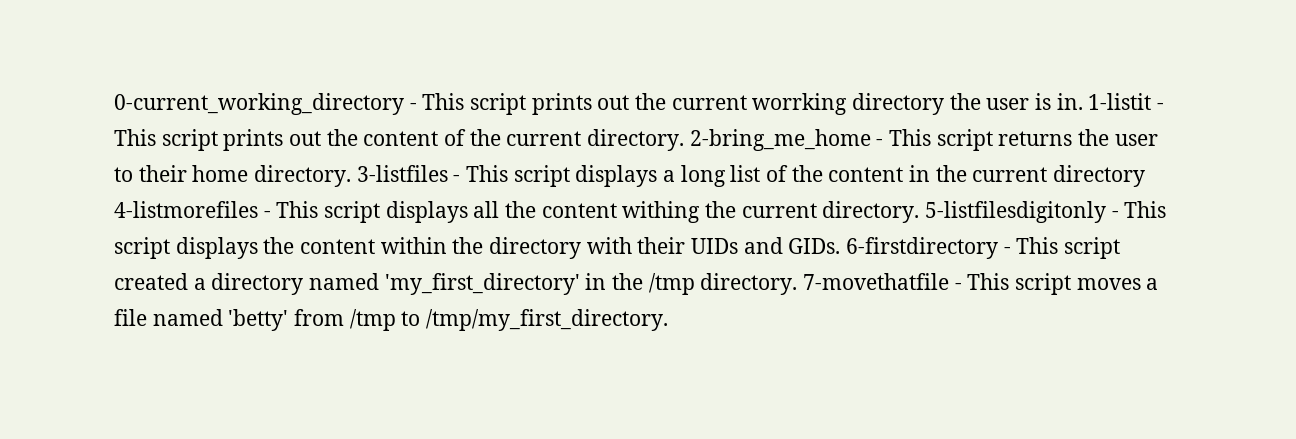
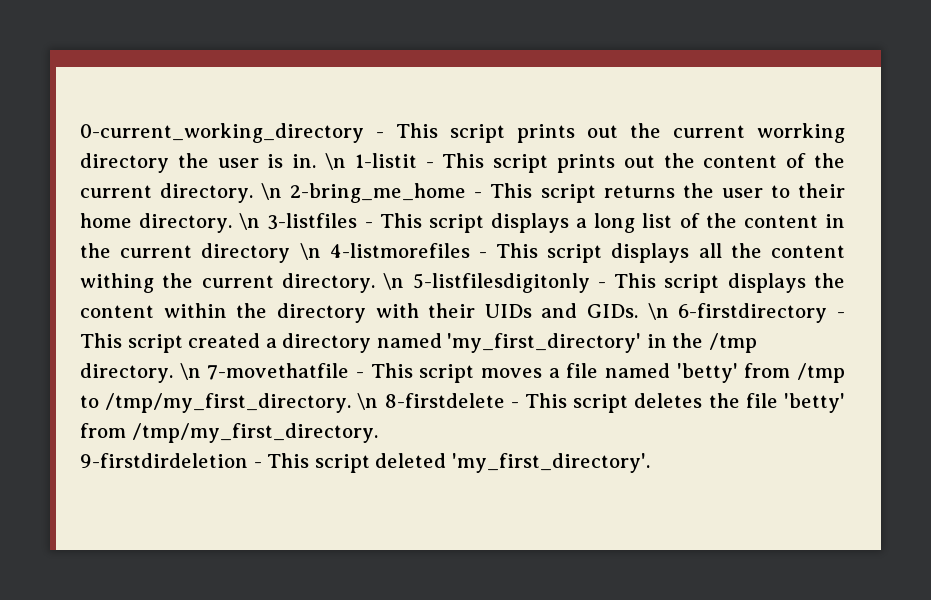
(1083, 101) none -> [325,153,347,170] \n
(685, 140) none -> [261,183,283,200] \n
(352, 176) none -> [239,213,261,230] \n
(1146, 176) none -> [299,243,321,260] \n
(920, 212) none -> [383,273,405,290] \n
(841, 246) none -> [647,303,669,320] \n
(798, 284) none -> [179,363,201,380] \n
(669, 320) none -> [357,393,846,413] [80,423,378,443] [80,453,650,473] \n 8-firstdelete - This script deletes the file 'betty' from /tmp/my_first_directory. // 9-firstdirdeletion - This script deleted 'my_first_directory'.

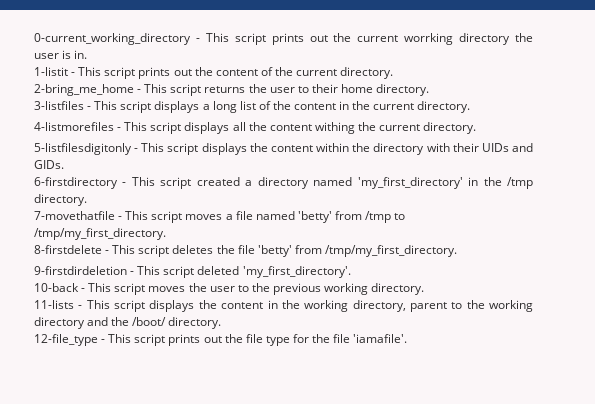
[325,153,347,170] \n -> (88, 54) //
[261,183,283,200] \n -> (394, 73) //
[239,213,261,230] \n -> (430, 90) //
[201,243,321,263] directory \n -> [417,101,471,113] directory. //
[383,273,405,290] \n -> (477, 128) //
[647,303,669,320] \n -> (64, 164) //
[179,363,201,380] \n -> (87, 200) //
[357,393,379,410] \n -> (166, 234) //
(650, 463) none -> [34,283,425,295] [34,300,533,312] [34,317,222,329] [34,334,408,346] // 10-back - This script moves the user to the previous working directory. // 11-lists - This script displays the content in the working directory, parent to the working directory and the /boot/ directory. // 12-file_type - This script prints out the file type for the file 'iamafile'.

